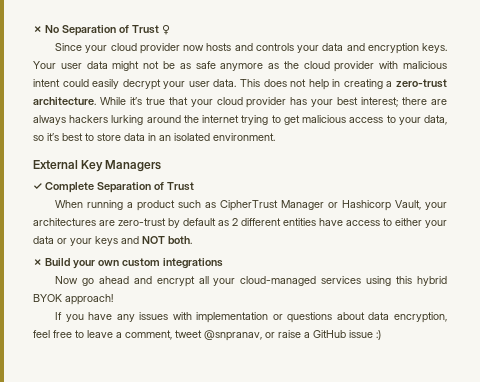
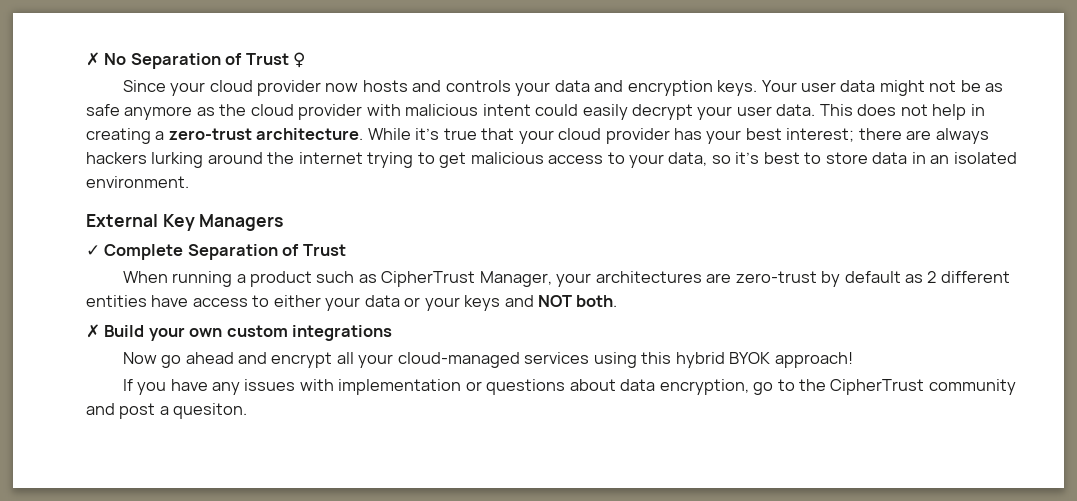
[281,200,422,211] Manager or Hashicorp Vault, -> [479,271,552,287] Manager,
[33,330,381,341] feel free to leave a comment, tweet @snpranav, or raise a GitHub issue :) -> [753,379,1016,395] [86,403,248,419] go to the CipherTrust community and post a quesiton.

